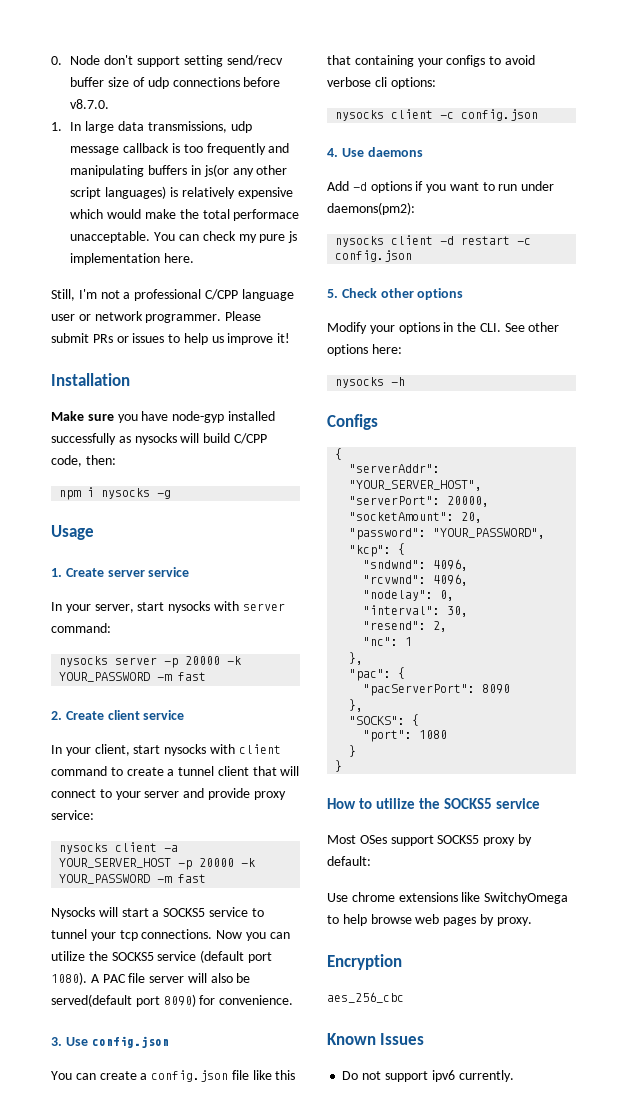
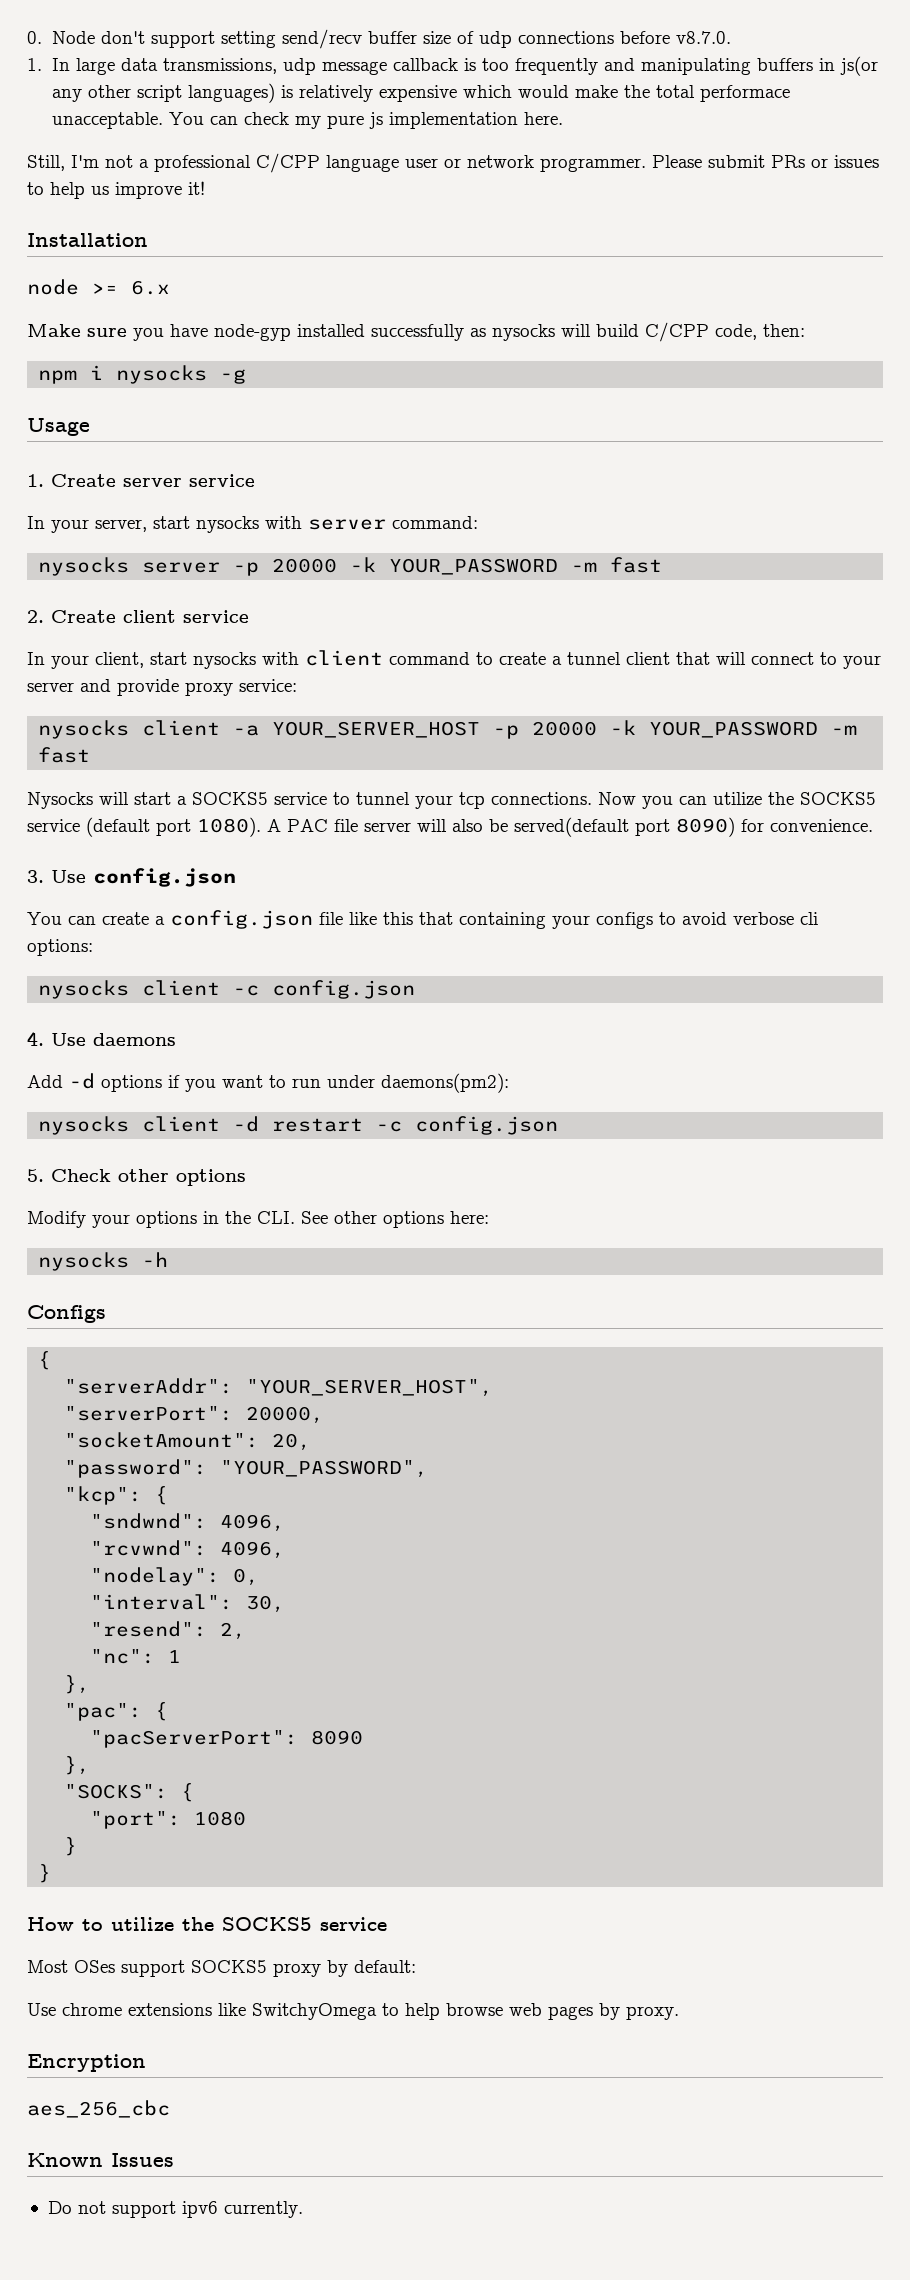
(130, 379) none -> [27,279,170,295] // node >= 6.x

